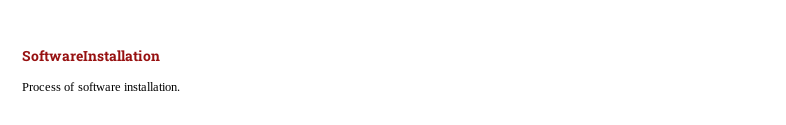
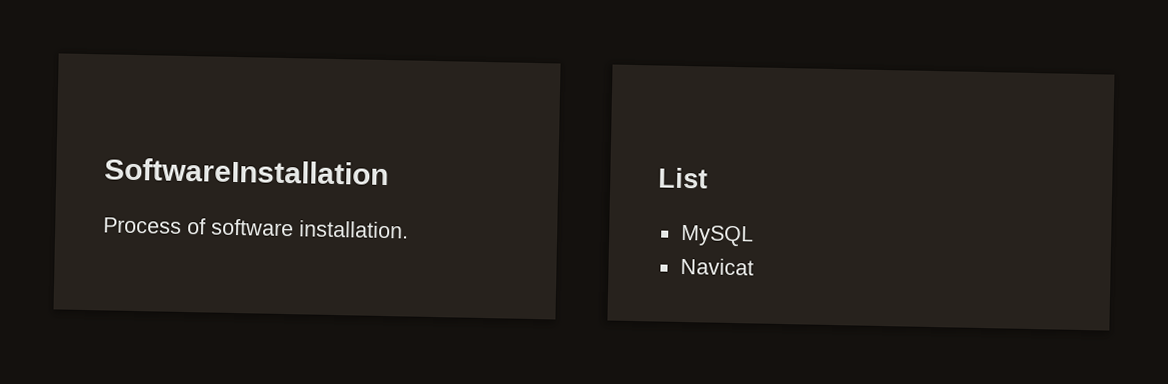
(181, 86) none -> [658,167,708,189] [679,224,754,247] [679,257,754,276] // List // MySQL // Navicat

